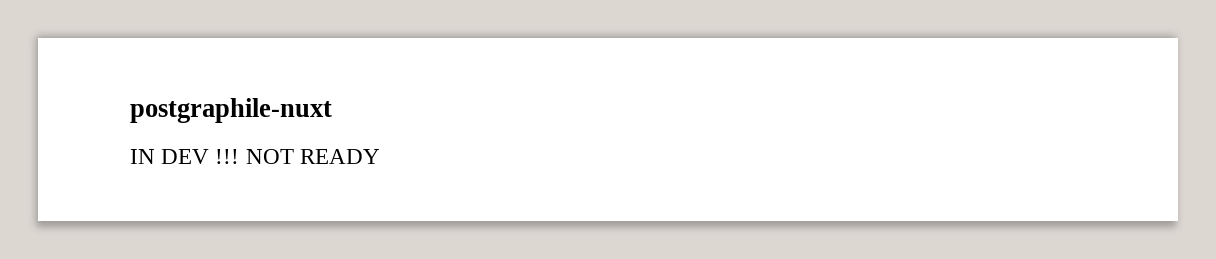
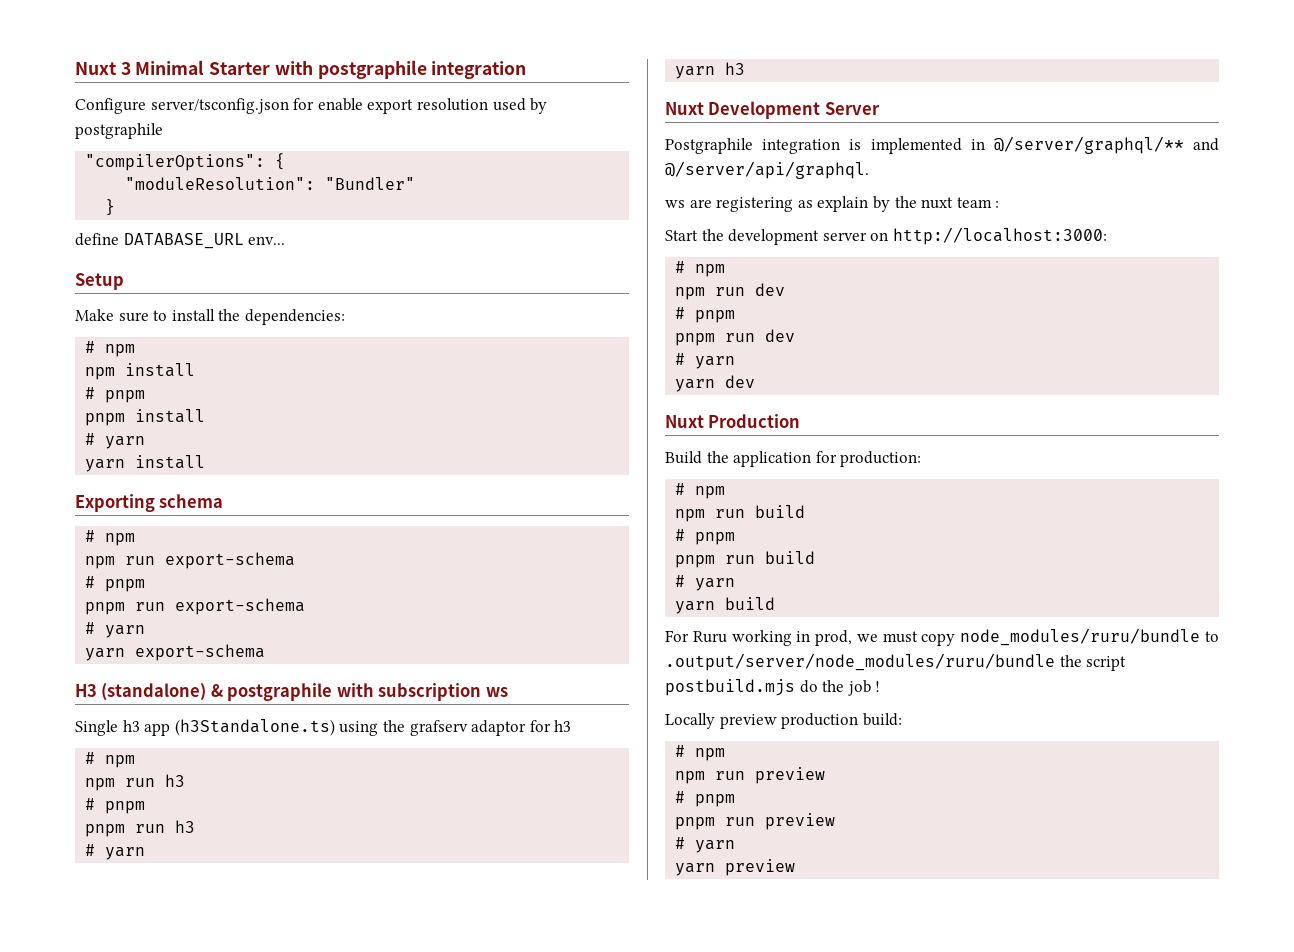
[130,98,332,123] [130,149,380,164] postgraphile-nuxt // IN DEV !!! NOT READY -> [75,60,527,79] [75,98,548,114] [75,123,163,139] [85,153,286,171] [125,177,416,190] [105,199,116,216] [75,233,286,249] [75,273,124,290] [75,309,345,325] [85,341,136,357] [85,363,196,380] [85,387,146,403] [85,409,206,426] [85,433,146,449] [85,455,206,472] [75,494,224,512] [85,530,136,546] [85,552,296,569] [85,576,146,592] [85,598,306,615] [85,622,146,638] [85,644,266,661] [75,683,508,701] [75,719,572,736] [85,752,136,768] [85,774,186,791] [85,798,146,814] [85,820,196,837] [85,844,146,860] [675,62,746,79] [665,101,880,119] [665,136,1219,154] [665,161,869,179] [665,196,1000,212] [665,227,1107,245] [675,261,726,277] [675,283,786,300] [675,307,736,323] [675,329,796,346] [675,353,736,369] [675,375,756,392] [665,414,801,428] [665,451,922,467] [675,483,726,499] [675,505,806,522] [675,529,736,545] [675,551,816,568] [675,575,736,591] [675,597,776,614] [665,628,1219,646] [665,653,1127,671] [665,679,881,696] [665,713,902,729] [675,745,726,761] [675,767,826,784] [675,791,736,807] [675,813,836,830] [675,837,736,853] [675,859,796,876] Nuxt 3 Minimal Starter with postgraphile integration // Configure server/tsconfig.json for enable export resolution used by postgraphile // "compilerOptions": { // "moduleResolution": "Bundler" // } // define DATABASE_URL env... // Setup // Make sure to install the dependencies: // # npm // npm install // # pnpm // pnpm install // # yarn // yarn install // Exporting schema // # npm // npm run export-schema // # pnpm // pnpm run export-schema // # yarn // yarn export-schema // H3 (standalone) & postgraphile with subscription ws // Single h3 app (h3Standalone.ts) using the grafserv adaptor for h3 // # npm // npm run h3 // # pnpm // pnpm run h3 // # yarn // yarn h3 // Nuxt Development Server // Postgraphile integration is implemented in @/server/graphql/** and @/server/api/graphql. // ws are registering as explain by the nuxt team : // Start the development server on http://localhost:3000: // # npm // npm run dev // # pnpm // pnpm run dev // # yarn // yarn dev // Nuxt Production // Build the application for production: // # npm // npm run build // # pnpm // pnpm run build // # yarn // yarn build // For Ruru working in prod, we must copy node_modules/ruru/bundle to .output/server/node_modules/ruru/bundle the script postbuild.mjs do the job ! // Locally preview production build: // # npm // npm run preview // # pnpm // pnpm run preview // # yarn // yarn preview

